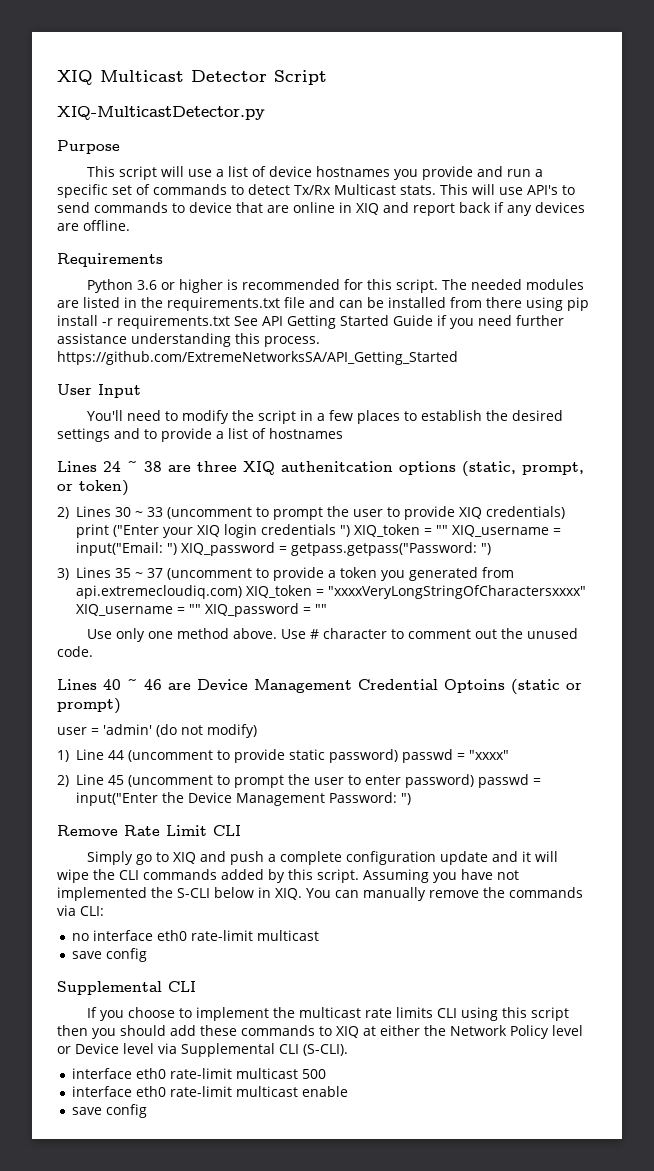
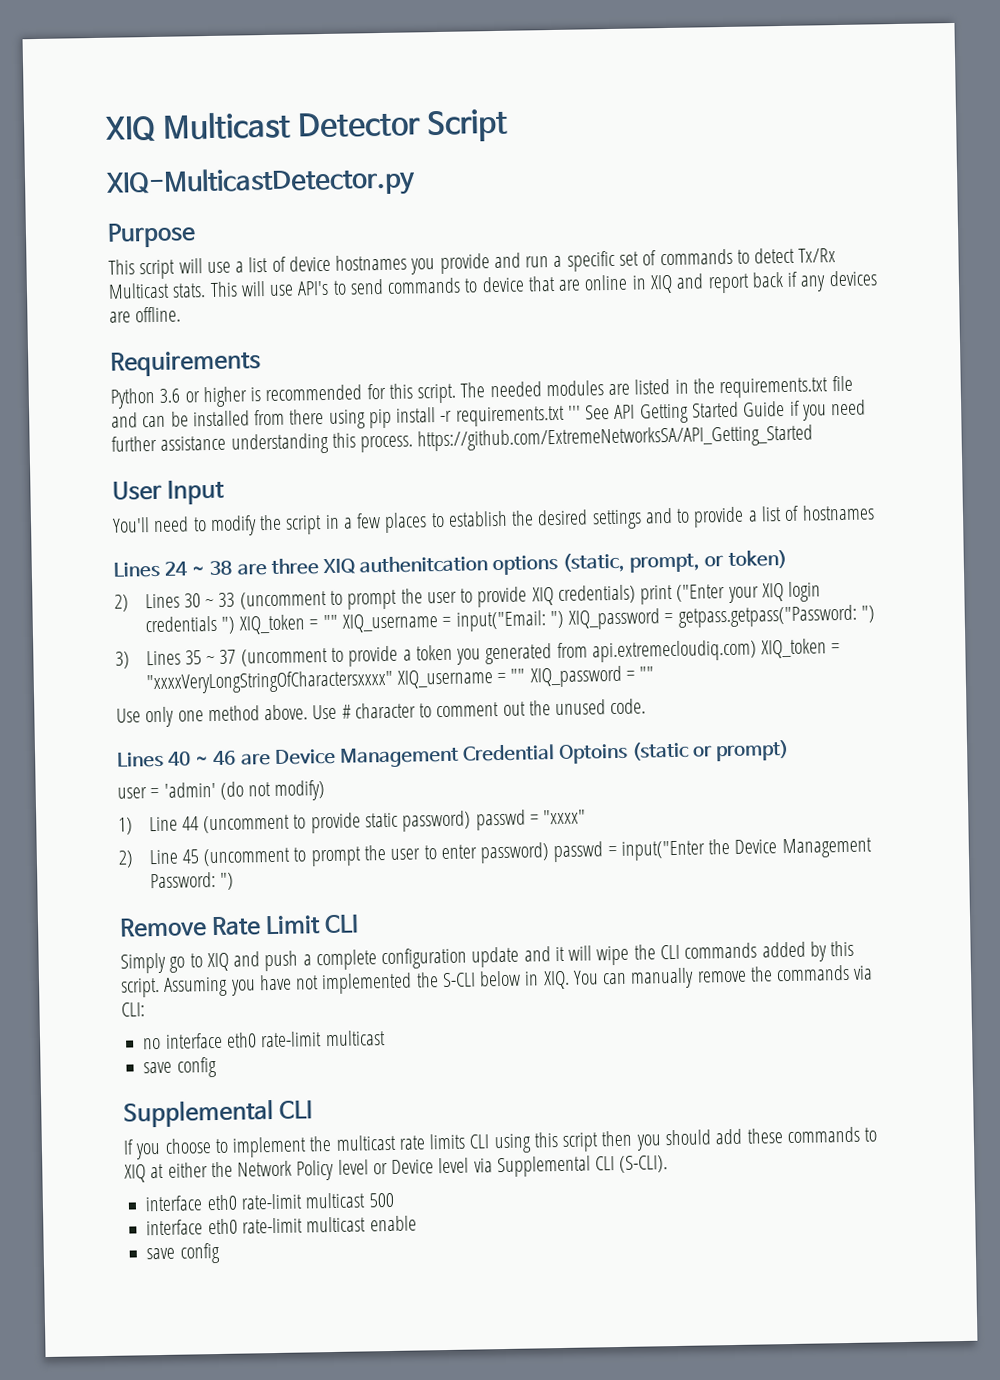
(230, 322) none -> [567,405,581,420] '''

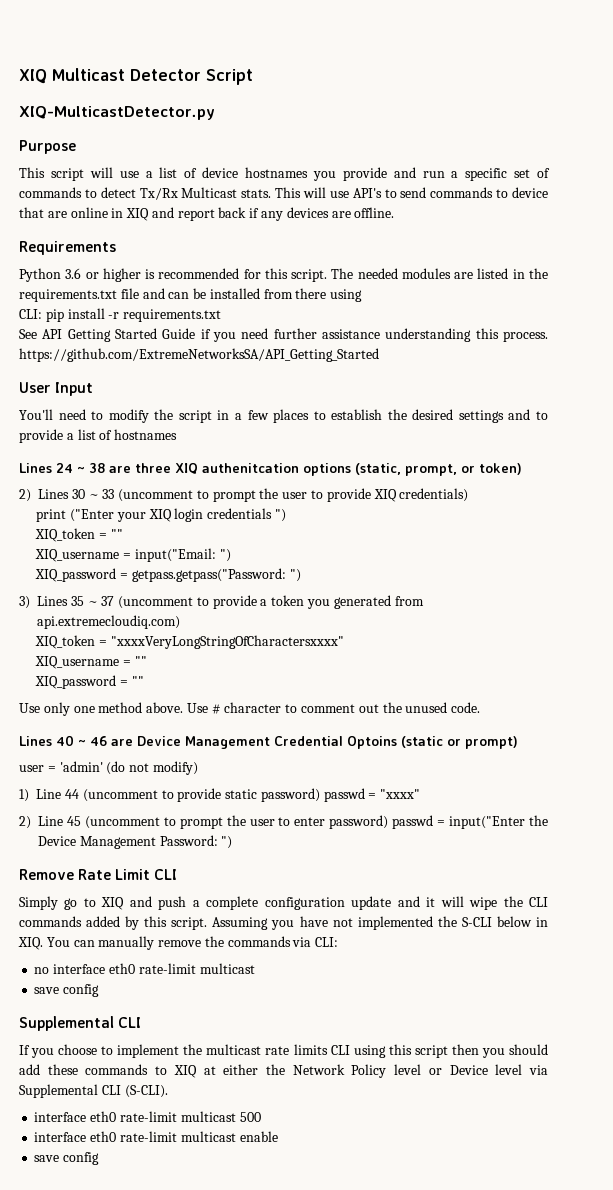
(366, 419) none -> [19,309,42,319] // CLI:
[567,405,581,420] ''' -> (222, 315) //
(636, 594) none -> (469, 495) //
(235, 625) none -> (286, 515) //
(338, 622) none -> (123, 534) //
(564, 619) none -> (231, 555) //
(757, 651) none -> (180, 622) //
(393, 682) none -> (344, 642) //
(526, 675) none -> (147, 661) //

